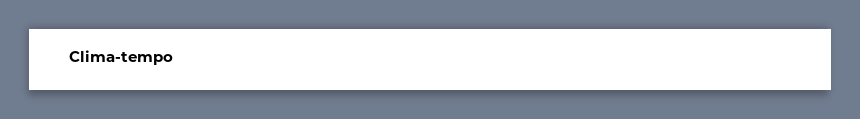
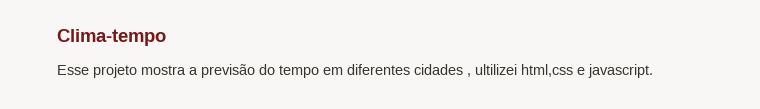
(173, 57) none -> [57,64,653,78] // Esse projeto mostra a previsão do tempo em diferentes cidades , ultilizei html,css e javascript.

